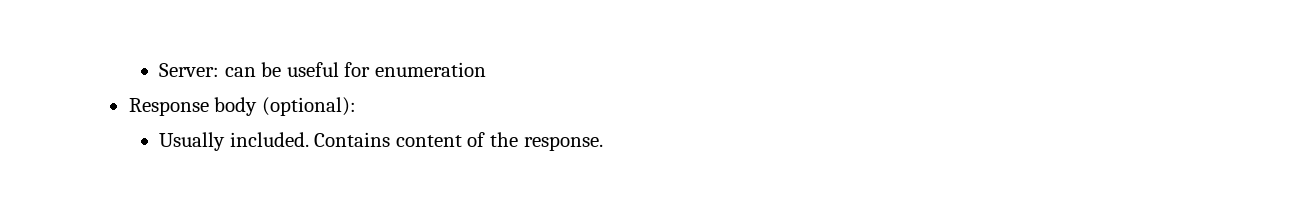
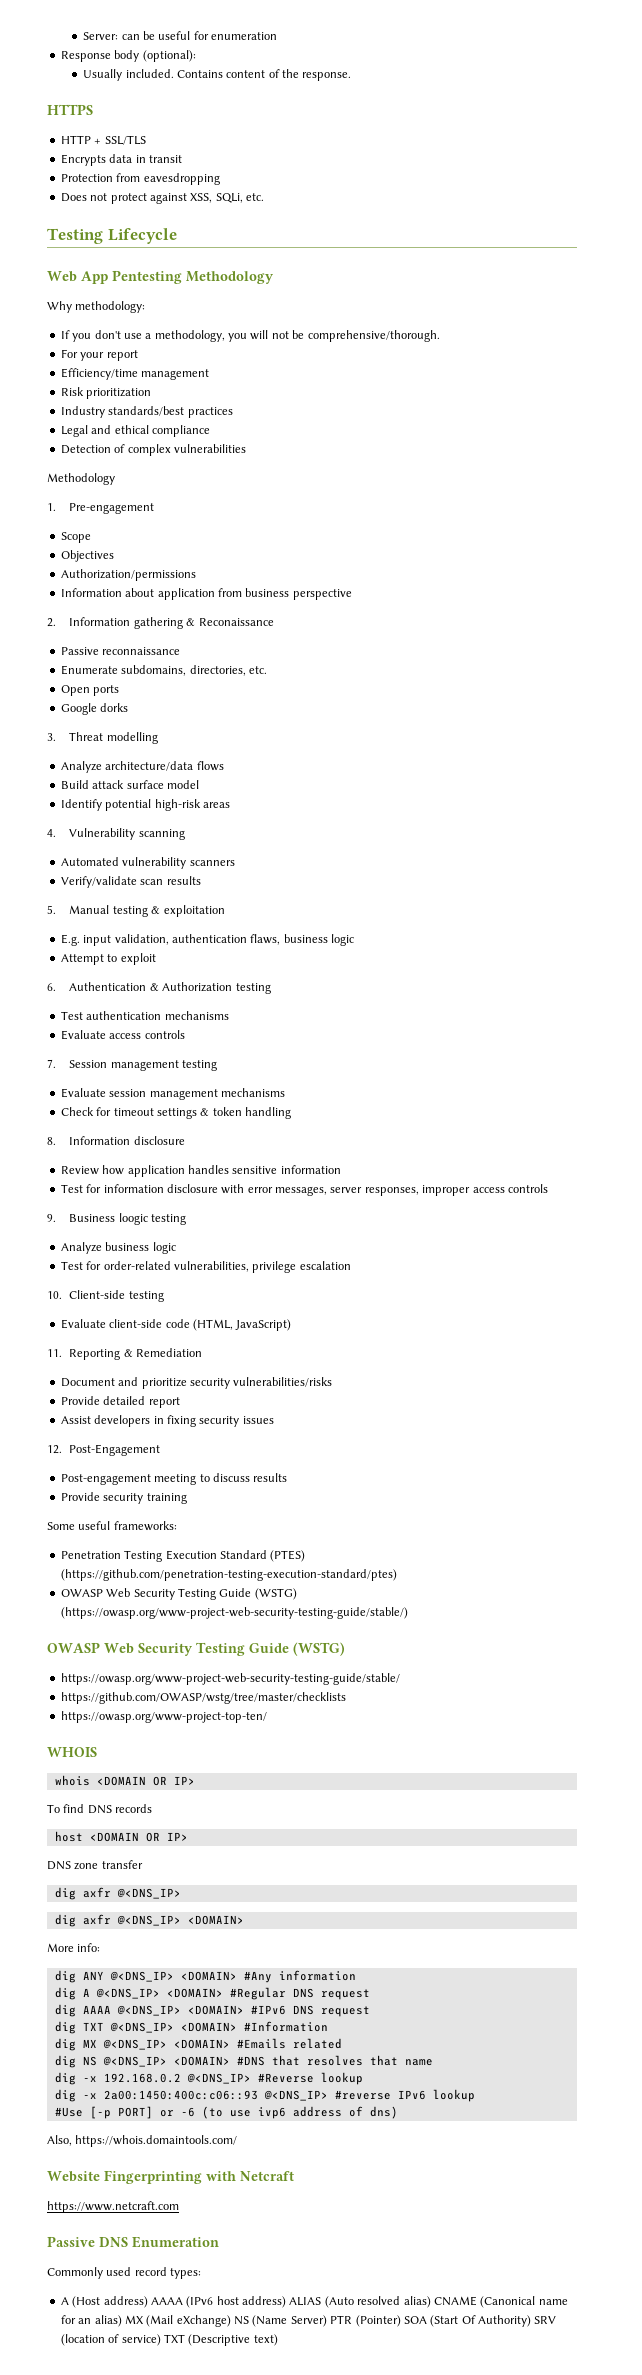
(603, 143) none -> [47,104,93,115] [60,135,146,145] [60,154,182,166] [60,173,220,185] [60,193,264,204] [47,228,177,244] [47,270,274,284] [47,301,146,313] [60,330,440,342] [60,349,138,361] [60,368,210,380] [60,387,152,399] [60,406,233,418] [60,425,210,437] [60,444,246,456] [47,473,115,485] [47,503,155,514] [60,532,91,543] [60,550,114,562] [60,569,196,581] [60,588,352,600] [47,617,274,629] [60,647,181,655] [60,665,267,676] [60,685,120,696] [60,703,129,715] [47,732,158,744] [60,761,224,773] [60,780,199,789] [60,799,230,811] [47,828,185,840] [60,857,235,869] [60,876,201,888] [47,905,225,917] [60,934,354,946] [60,953,156,965] [47,982,271,994] [60,1011,229,1020] [60,1030,185,1040] [47,1059,218,1071] [60,1088,285,1100] [60,1107,291,1119] [47,1136,185,1145] [60,1165,341,1177] [60,1184,548,1196] [47,1213,187,1225] [60,1242,176,1254] [60,1261,351,1273] [47,1290,164,1302] [60,1319,292,1331] [47,1348,203,1360] [60,1377,333,1389] [60,1396,180,1408] [60,1415,274,1427] [47,1444,161,1456] [60,1473,288,1485] [60,1492,187,1504] [47,1521,177,1531] [60,1550,306,1562] [60,1569,397,1581] [60,1588,297,1600] [60,1607,408,1619] [47,1642,345,1656] [60,1673,400,1685] [60,1692,346,1704] [60,1711,267,1723] [47,1747,97,1757] [54,1775,195,1786] [47,1804,153,1814] [54,1831,188,1842] [47,1860,143,1870] [54,1887,181,1900] [54,1914,244,1927] [47,1943,101,1952] [54,1970,356,1983] [54,1987,370,2000] [54,2004,370,2017] [54,2021,328,2034] [54,2038,342,2051] [54,2055,433,2068] [54,2072,363,2085] [54,2089,475,2102] [54,2106,398,2119] [47,2135,238,2147] [47,2170,294,2184] [47,2201,179,2213] [47,2236,219,2248] [47,2267,202,2279] [60,2296,568,2308] [60,2315,557,2327] [60,2334,278,2346] // HTTPS // HTTP + SSL/TLS // Encrypts data in transit // Protection from eavesdropping // Does not protect against XSS, SQLi, etc. // Testing Lifecycle // Web App Pentesting Methodology // Why methodology: // If you don't use a methodology, you will not be comprehensive/thorough. // For your report // Efficiency/time management // Risk prioritization // Industry standards/best practices // Legal and ethical compliance // Detection of complex vulnerabilities // Methodology // 1. Pre-engagement // Scope // Objectives // Authorization/permissions // Information about application from business perspective // 2. Information gathering & Reconaissance // Passive reconnaissance // Enumerate subdomains, directories, etc. // Open ports // Google dorks // 3. Threat modelling // Analyze architecture/data flows // Build attack surface model // Identify potential high-risk areas // 4. Vulnerability scanning // Automated vulnerability scanners // Verify/validate scan results // 5. Manual testing & exploitation // E.g. input validation, authentication flaws, business logic // Attempt to exploit // 6. Authentication & Authorization testing // Test authentication mechanisms // Evaluate access controls // 7. Session management testing // Evaluate session management mechanisms // Check for timeout settings & token handling // 8. Information disclosure // Review how application handles sensitive information // Test for information disclosure with error messages, server responses, improper access controls // 9. Business loogic testing // Analyze business logic // Test for order-related vulnerabilities, privilege escalation // 10. Client-side testing // Evaluate client-side code (HTML, JavaScript) // 11. Reporting & Remediation // Document and prioritize security vulnerabilities/risks // Provide detailed report // Assist developers in fixing security issues // 12. Post-Engagement // Post-engagement meeting to discuss results // Provide security training // Some useful frameworks: // Penetration Testing Execution Standard (PTES) (https://github.com/penetration-testing-execution-standard/ptes) // OWASP Web Security Testing Guide (WSTG) (https://owasp.org/www-project-web-security-testing-guide/stable/) // OWASP Web Security Testing Guide (WSTG) // https://owasp.org/www-project-web-security-testing-guide/stable/ // https://github.com/OWASP/wstg/tree/master/checklists // https://owasp.org/www-project-top-ten/ // WHOIS // whois <DOMAIN OR IP> // To find DNS records // host <DOMAIN OR IP> // DNS zone transfer // dig axfr @<DNS_IP> // dig axfr @<DNS_IP> <DOMAIN> // More info: // dig ANY @<DNS_IP> <DOMAIN> #Any information // dig A @<DNS_IP> <DOMAIN> #Regular DNS request // dig AAAA @<DNS_IP> <DOMAIN> #IPv6 DNS request // dig TXT @<DNS_IP> <DOMAIN> #Information // dig MX @<DNS_IP> <DOMAIN> #Emails related // dig NS @<DNS_IP> <DOMAIN> #DNS that resolves that name // dig -x 192.168.0.2 @<DNS_IP> #Reverse lookup // dig -x 2a00:1450:400c:c06::93 @<DNS_IP> #reverse IPv6 lookup // #Use [-p PORT] or -6 (to use ivp6 address of dns) // Also, https://whois.domaintools.com/ // Website Fingerprinting with Netcraft // https://www.netcraft.com // Passive DNS Enumeration // Commonly used record types: // A (Host address) AAAA (IPv6 host address) ALIAS (Auto resolved alias) CNAME (Canonical name for an alias) MX (Mail eXchange) NS (Name Server) PTR (Pointer) SOA (Start Of Authority) SRV (location of service) TXT (Descriptive text)

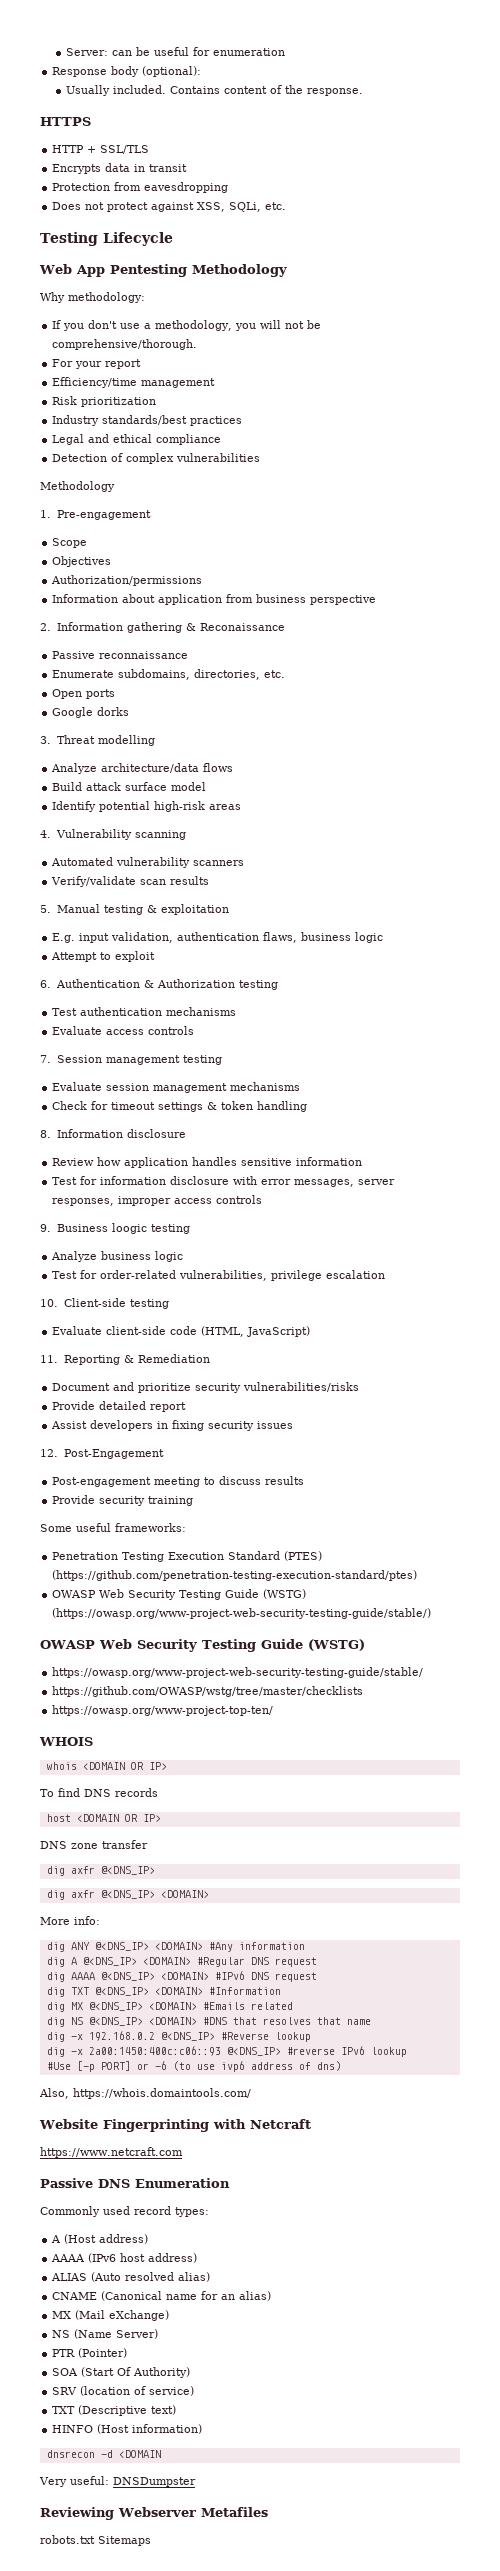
(148, 2302) none -> (149, 2239) //
(286, 2302) none -> (198, 2258) //
(431, 2302) none -> (211, 2277) //
(122, 2321) none -> (272, 2296) //
(231, 2321) none -> (170, 2315) //
(327, 2321) none -> (159, 2334) //
(401, 2321) none -> (128, 2353) //
(531, 2321) none -> (191, 2372) //
(161, 2340) none -> (195, 2391) //
(278, 2340) none -> [52,2424,203,2434] [46,2450,161,2458] [39,2476,196,2487] [40,2507,268,2520] [40,2535,151,2546] // HINFO (Host information) // dnsrecon -d <DOMAIN // Very useful: DNSDumpster // Reviewing Webserver Metafiles // robots.txt Sitemaps

